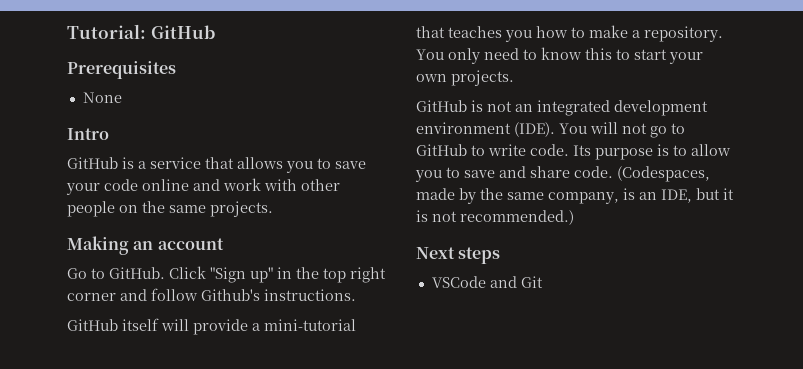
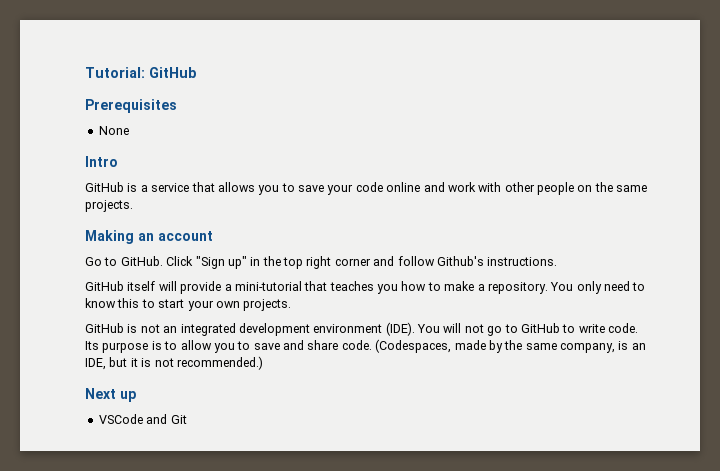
[458,247,501,264] steps -> [119,391,136,402] up

